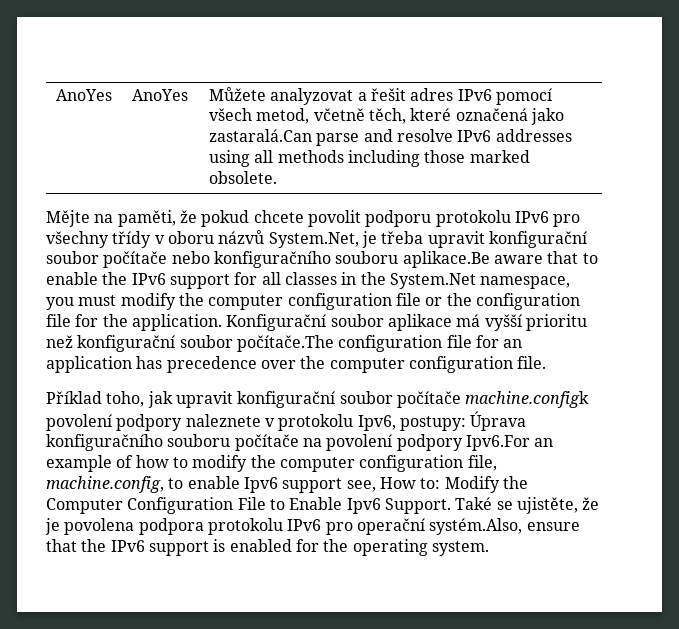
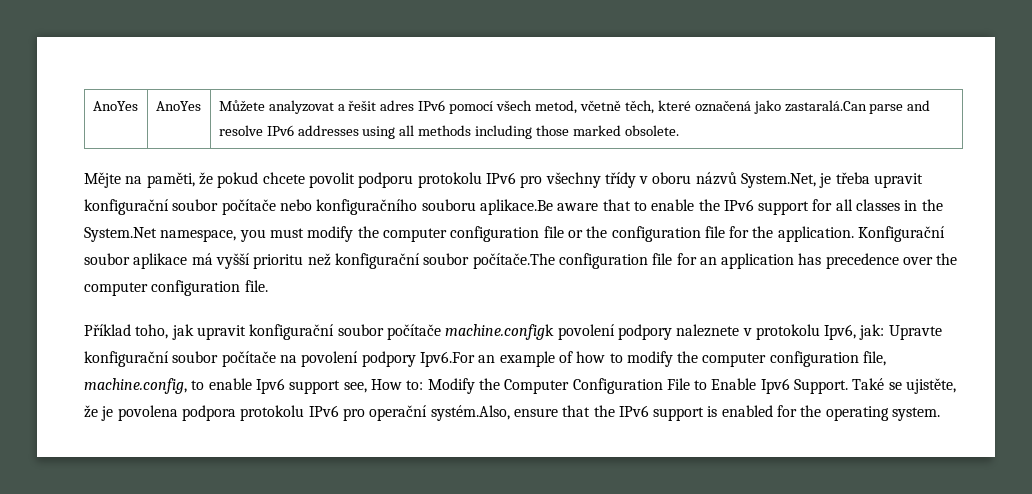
[399,411,527,431] [46,434,231,451] postupy: Úprava konfiguračního souboru -> [859,324,942,340] [84,351,219,367] jak: Upravte konfigurační soubor

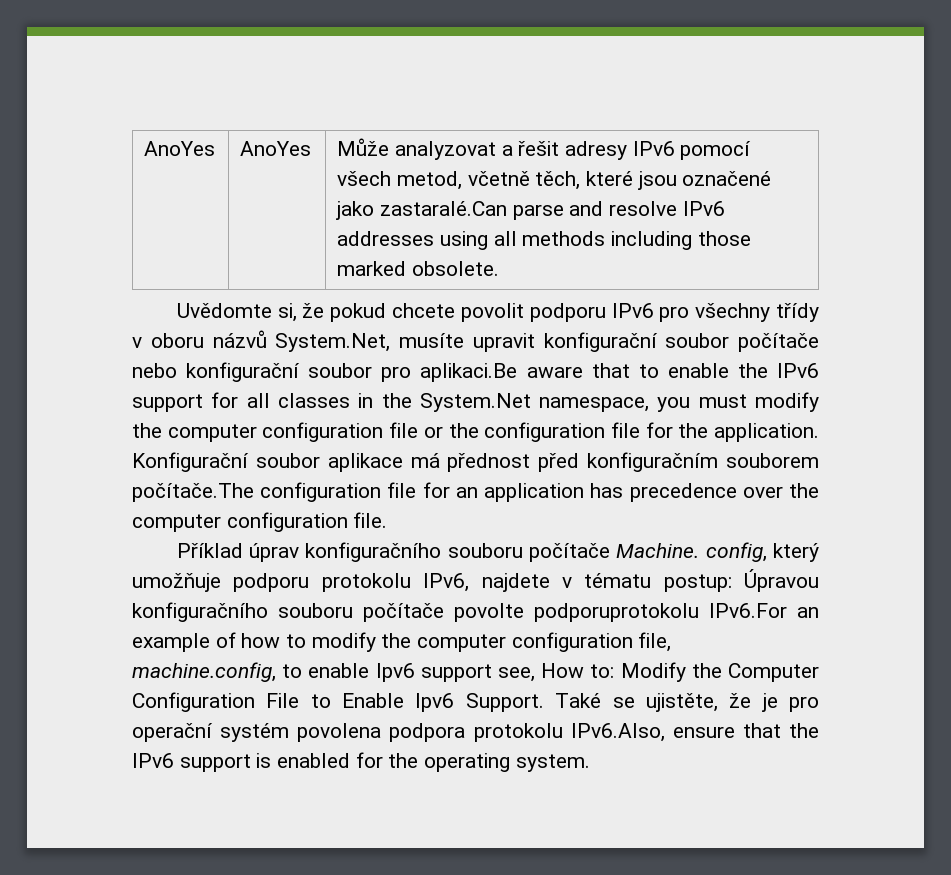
[218,100,265,112] Můžete -> [337,138,390,156] Může
[380,100,415,111] adres -> [564,141,627,160] adresy
[694,100,867,114] označená jako zastaralá.Can -> [637,171,772,190] [336,201,507,220] jsou označené jako zastaralé.Can
[84,172,195,188] Mějte na paměti, -> [176,303,297,322] Uvědomte si,
[417,172,482,188] protokolu -> (606, 312) none
[819,172,870,188] je třeba -> [399,333,464,348] musíte
[316,199,553,215] konfiguračního souboru aplikace.Be -> [186,362,518,382] konfigurační soubor pro aplikaci.Be
[215,253,470,269] vyšší prioritu než konfigurační soubor -> [447,452,819,472] přednost před konfiguračním souborem
[135,324,942,340] [84,351,475,367] toho, jak upravit konfigurační soubor počítače machine.configk povolení podpory naleznete v protokolu Ipv6, jak: Upravte konfigurační soubor počítače na povolení podpory Ipv6.For -> [249,542,819,562] [132,569,819,592] [132,602,787,622] úprav konfiguračního souboru počítače Machine. config, který umožňuje podporu protokolu IPv6, najdete v tématu postup: Úpravou konfiguračního souboru počítače povolte podporuprotokolu IPv6.For
[117,405,510,421] povolena podpora protokolu IPv6 pro operační systém.Also, -> [789,696,820,712] [132,723,665,742] pro operační systém povolena podpora protokolu IPv6.Also,

